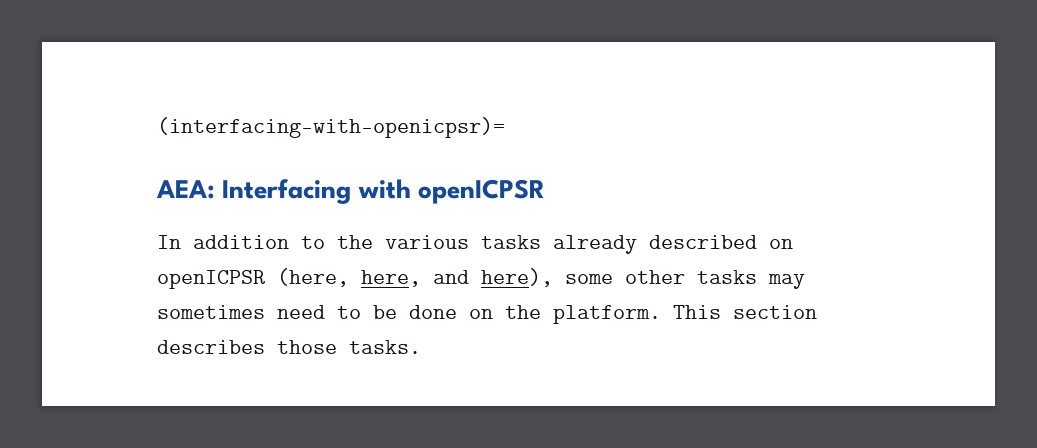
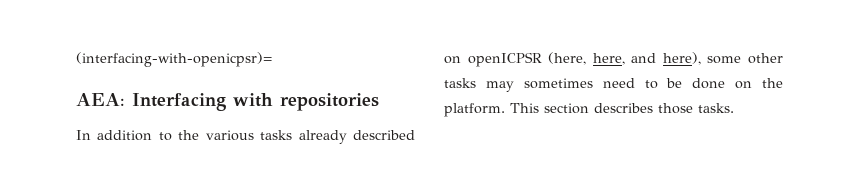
[417,179,545,204] openICPSR -> [280,93,379,111] repositories

